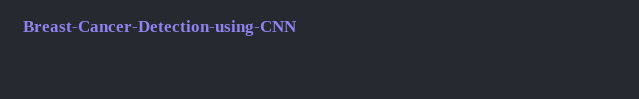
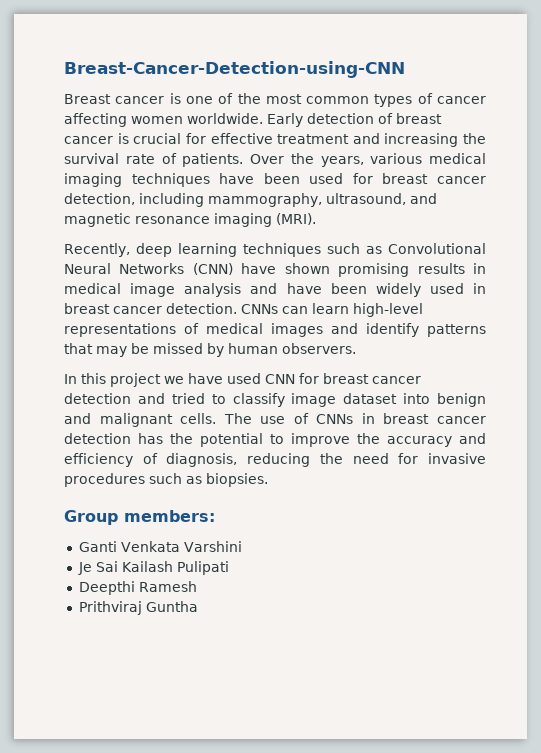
(297, 28) none -> [64,93,487,107] [64,113,442,127] [64,133,486,147] [64,153,486,167] [64,173,486,187] [64,193,437,207] [64,213,316,227] [64,243,486,257] [64,263,486,277] [64,283,486,297] [64,303,423,317] [64,323,486,337] [64,343,356,357] [64,373,421,387] [64,393,486,407] [64,413,486,427] [64,433,486,447] [64,453,487,467] [64,473,268,487] [64,510,215,525] [78,541,242,552] [77,561,229,575] [78,581,197,595] [78,601,198,615] // Breast cancer is one of the most common types of cancer affecting women worldwide. Early detection of breast cancer is crucial for effective treatment and increasing the survival rate of patients. Over the years, various medical imaging techniques have been used for breast cancer detection, including mammography, ultrasound, and magnetic resonance imaging (MRI). // Recently, deep learning techniques such as Convolutional Neural Networks (CNN) have shown promising results in medical image analysis and have been widely used in breast cancer detection. CNNs can learn high-level representations of medical images and identify patterns that may be missed by human observers. // In this project we have used CNN for breast cancer detection and tried to classify image dataset into benign and malignant cells. The use of CNNs in breast cancer detection has the potential to improve the accuracy and efficiency of diagnosis, reducing the need for invasive procedures such as biopsies. // Group members: // Ganti Venkata Varshini // Je Sai Kailash Pulipati // Deepthi Ramesh // Prithviraj Guntha

